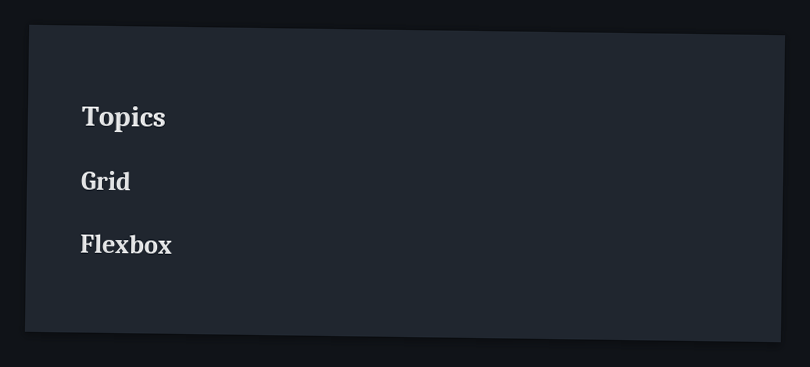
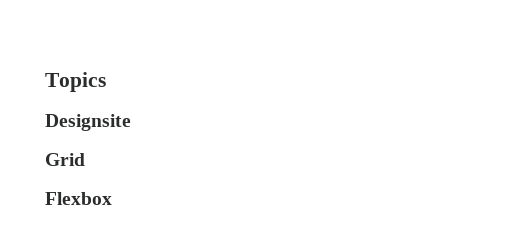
(167, 119) none -> [45,114,131,131] // Designsite

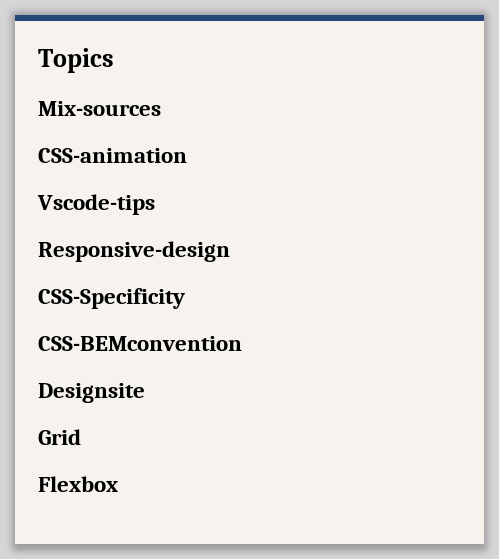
(106, 82) none -> [38,101,161,116] [38,148,187,163] [37,194,155,215] [38,241,230,262] [38,288,185,309] [38,336,242,351] // Mix-sources // CSS-animation // Vscode-tips // Responsive-design // CSS-Specificity // CSS-BEMconvention

